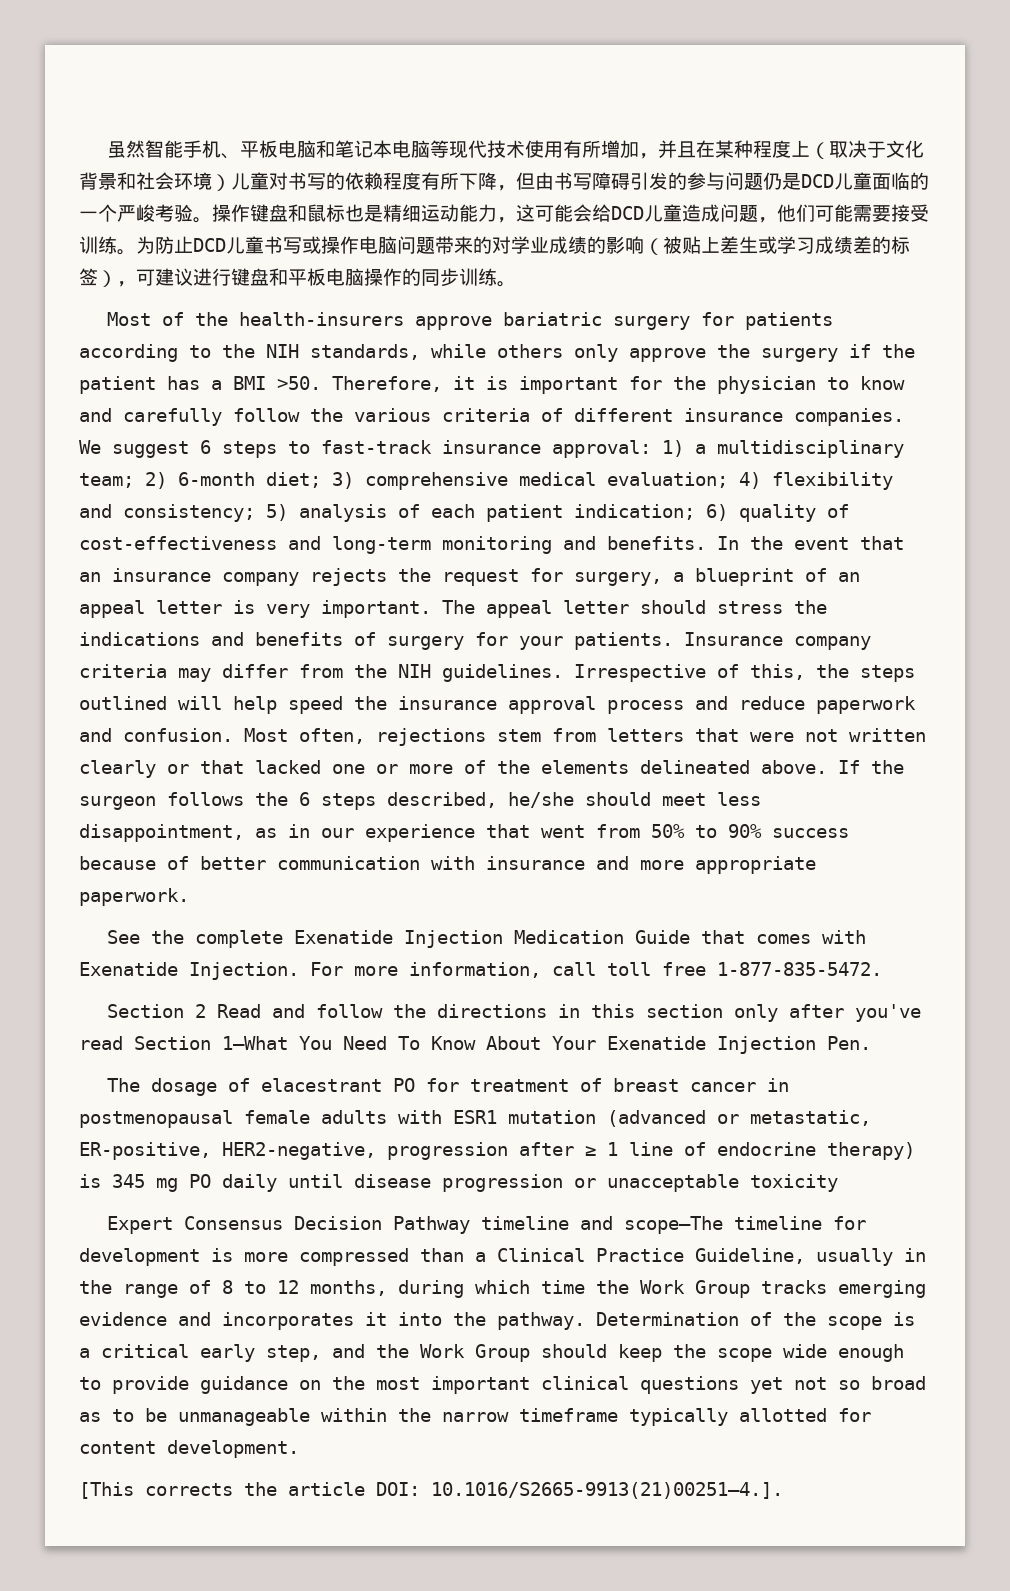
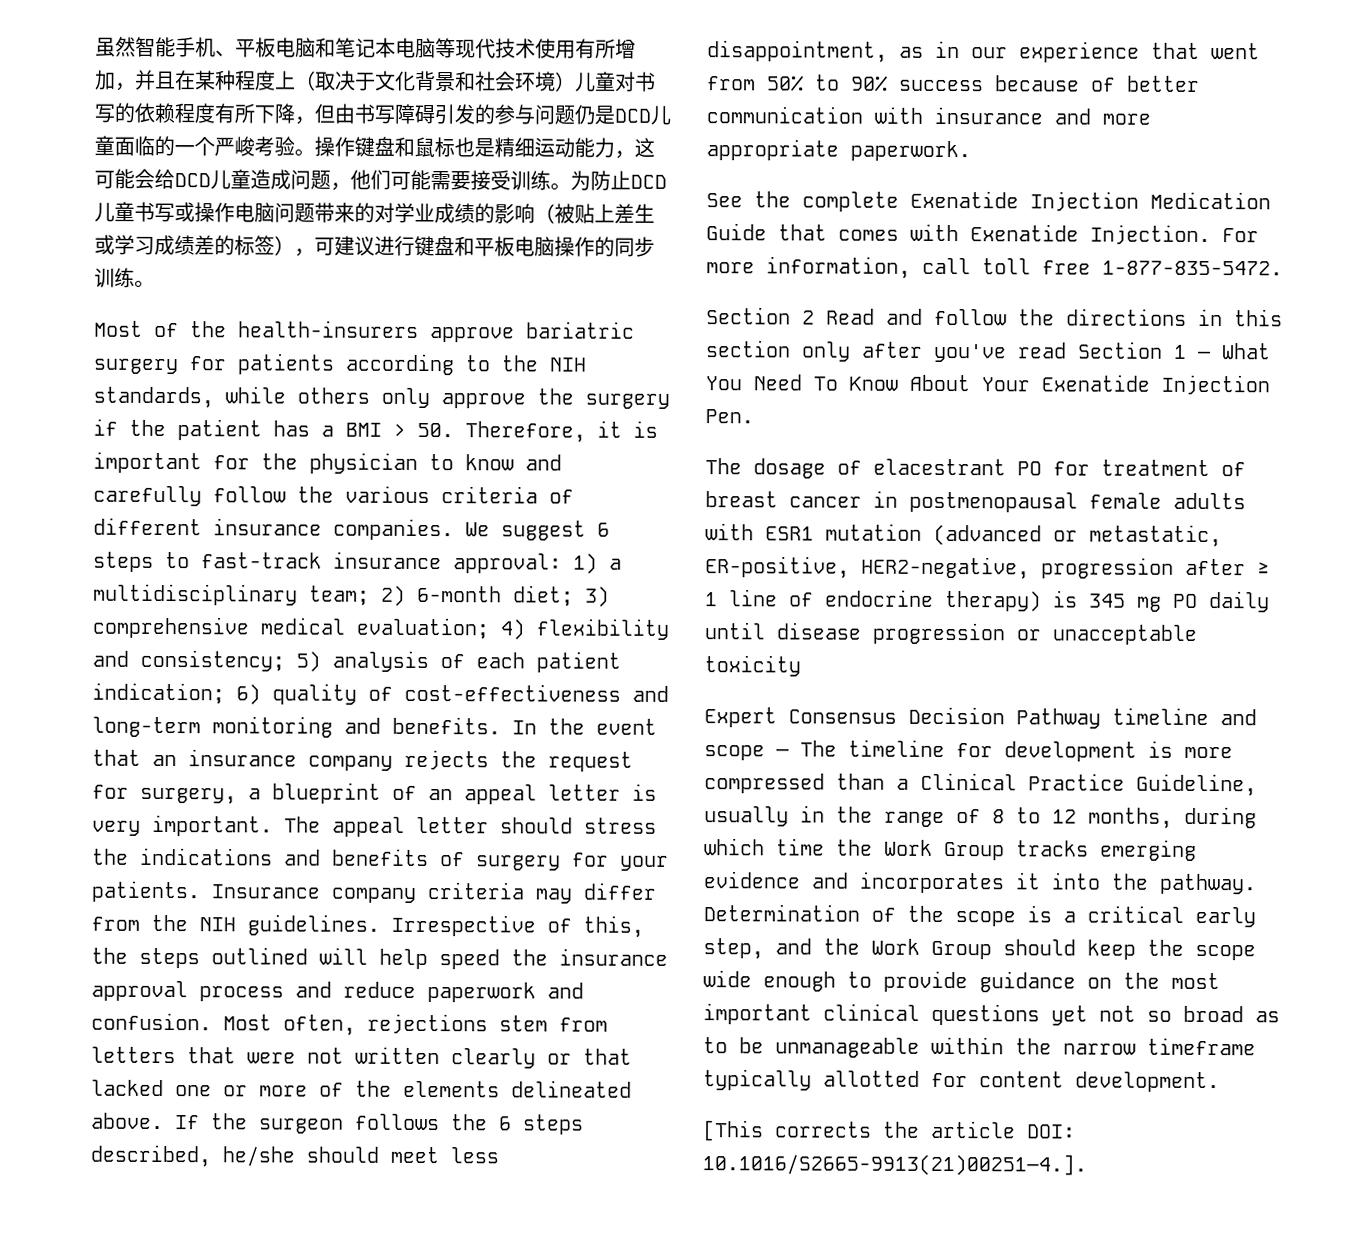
[277,376,321,390] >50. -> [393,422,454,438] > 50.
[222,1036,288,1050] 1—What -> [1173,343,1271,360] 1 — What
[624,1216,724,1234] scope—The -> [704,740,837,761] scope — The

